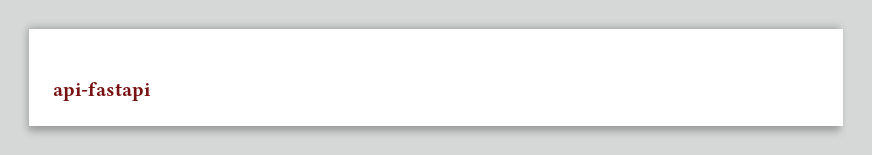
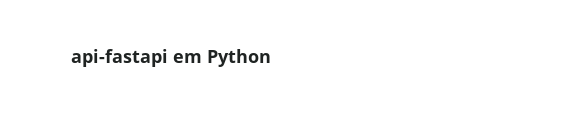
(151, 91) none -> [173,49,271,67] em Python

